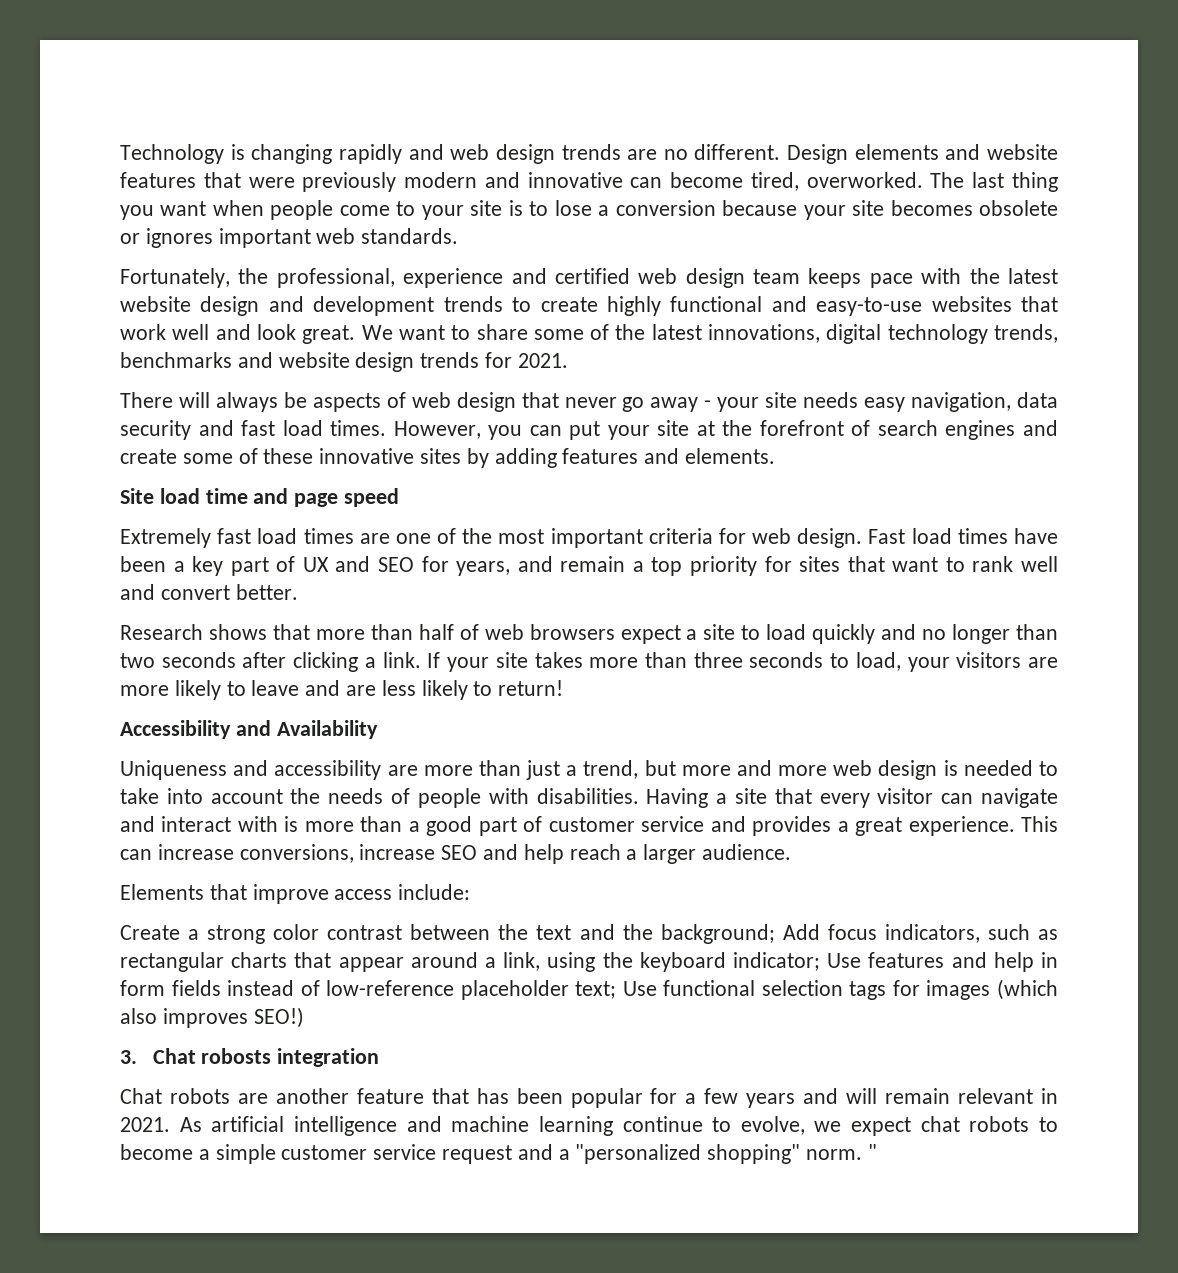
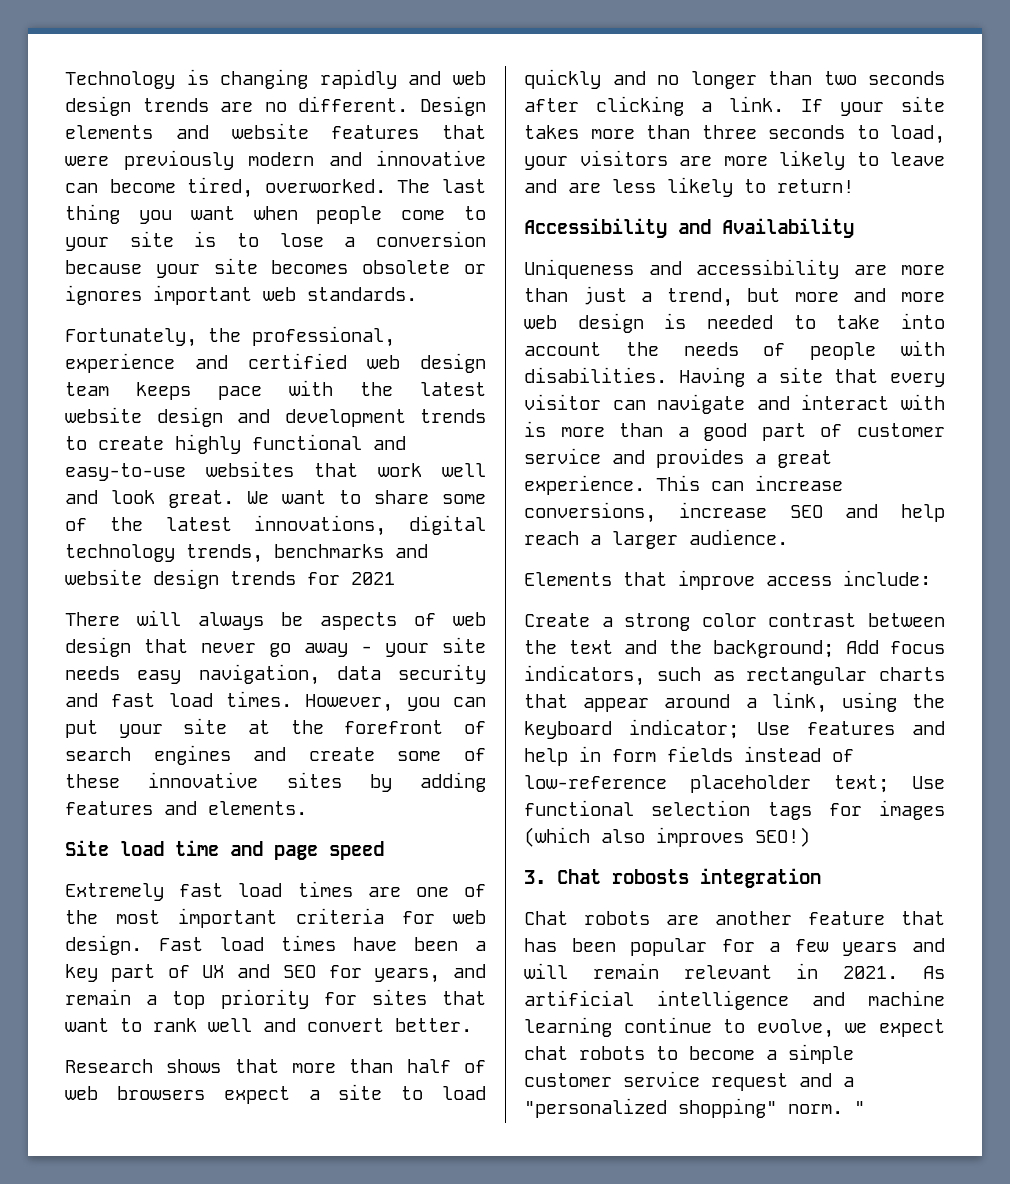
[517,353,568,368] 2021. -> [351,572,395,585] 2021

